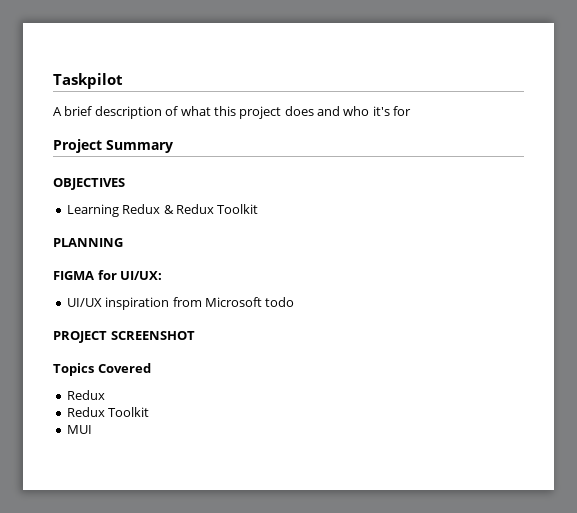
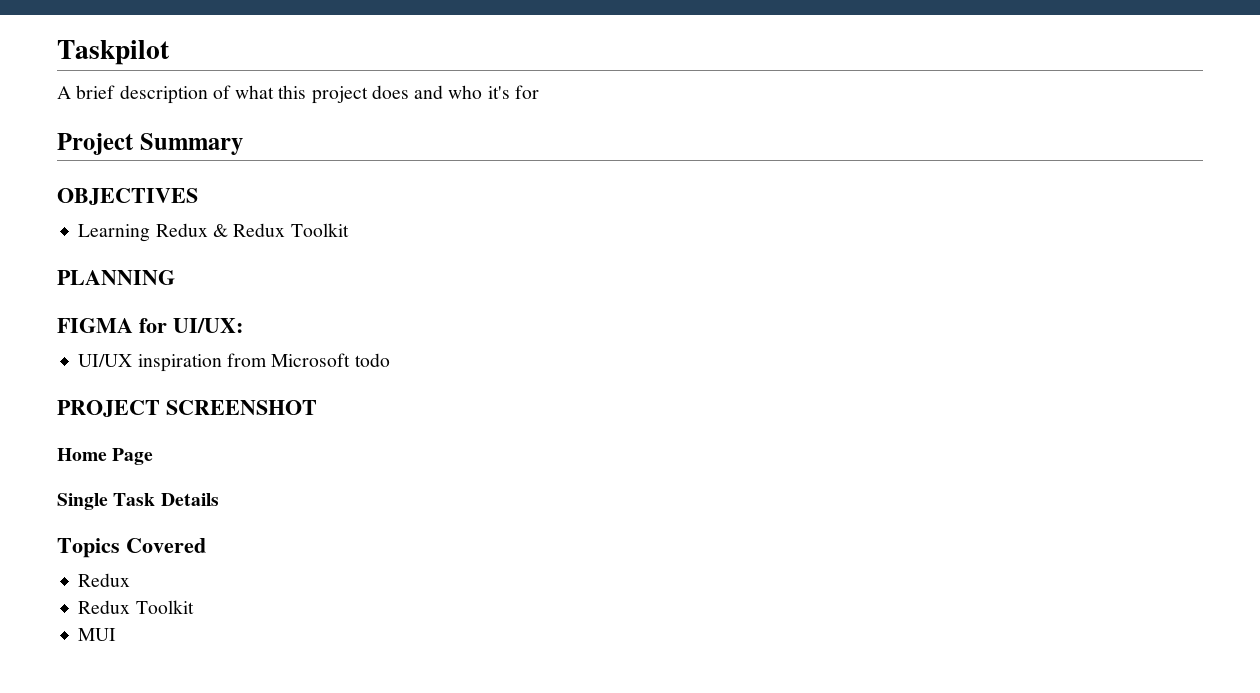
(195, 335) none -> [57,448,154,465] [57,493,219,510] // Home Page // Single Task Details

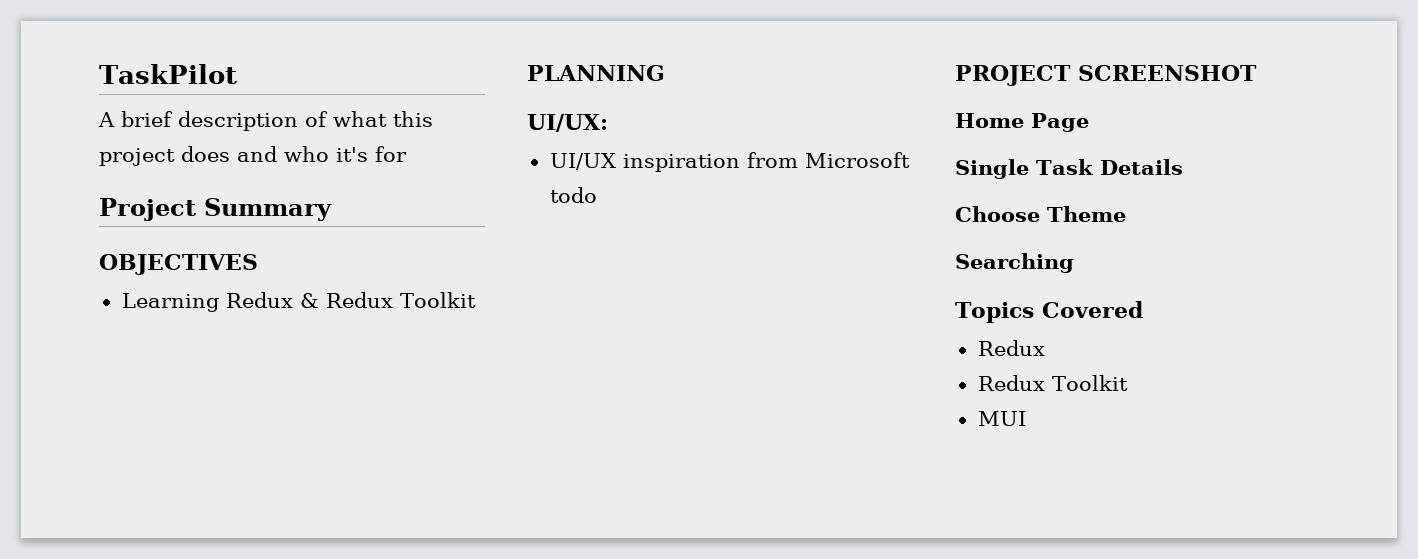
[57,40,170,65] Taskpilot -> [99,64,237,84] TaskPilot
[57,318,167,333] FIGMA for -> (665, 73) none
(219, 499) none -> [955,206,1126,222] [955,253,1074,273] // Choose Theme // Searching

